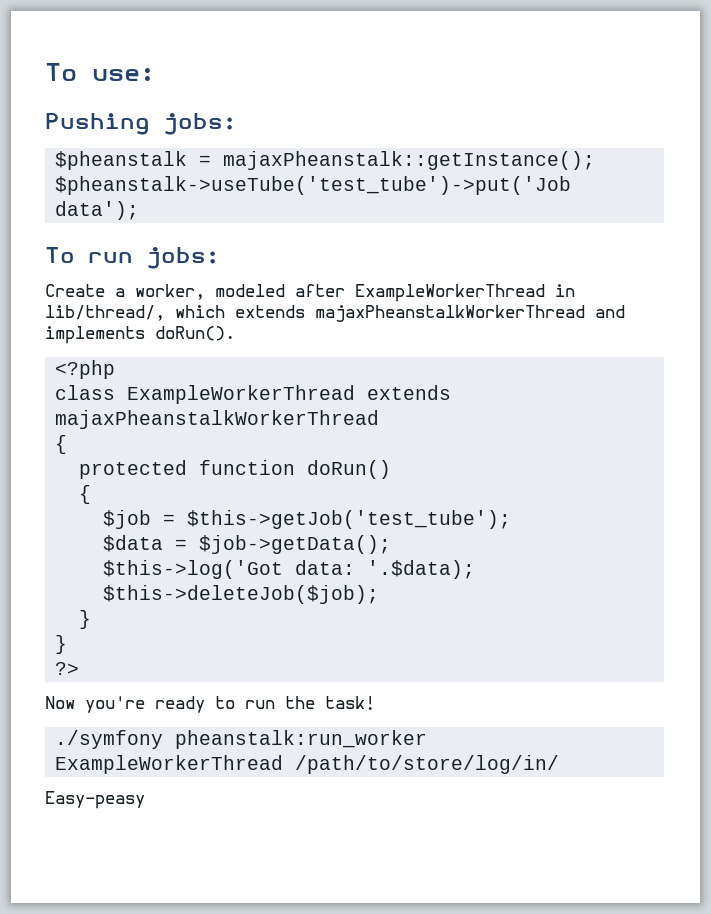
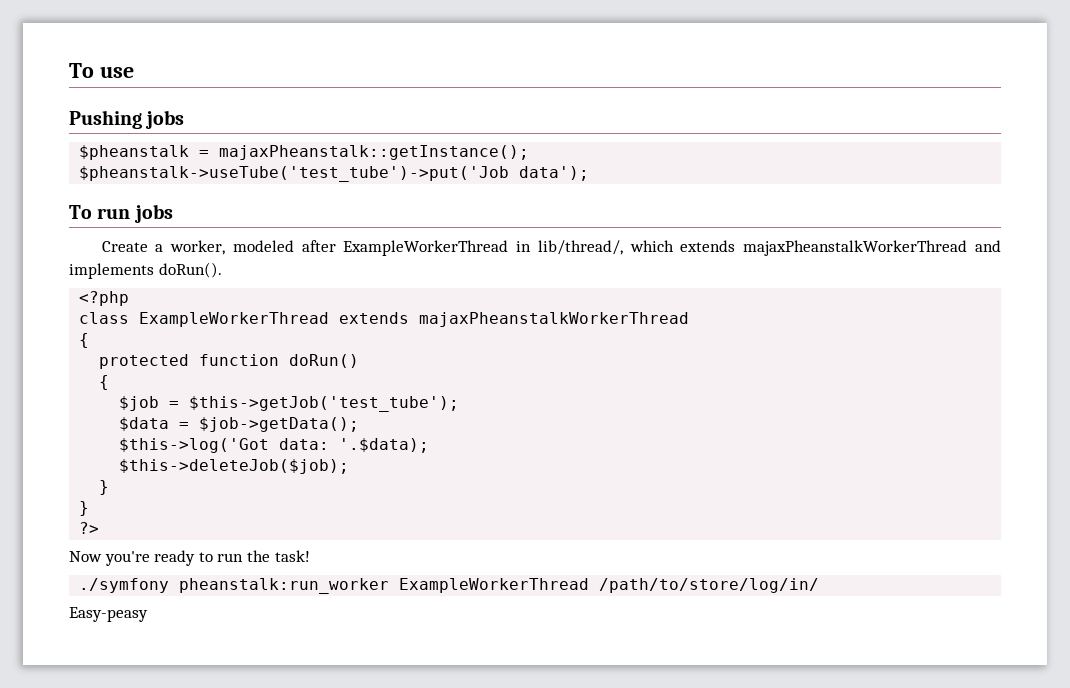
[45,63,155,82] To use: -> [69,63,134,78] To use
[163,113,236,135] jobs: -> [145,110,185,129] jobs
[146,247,219,269] jobs: -> [133,204,173,223] jobs

